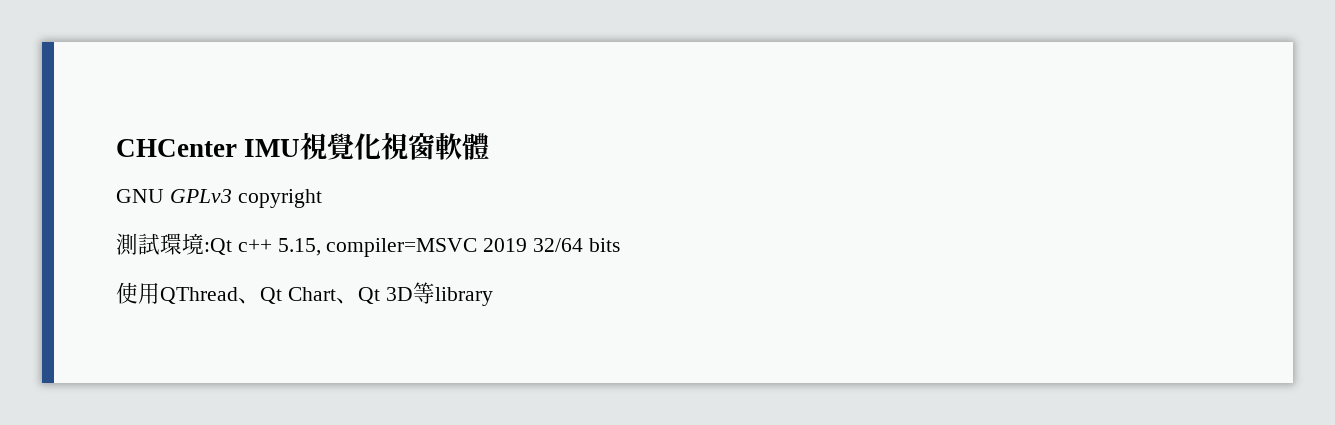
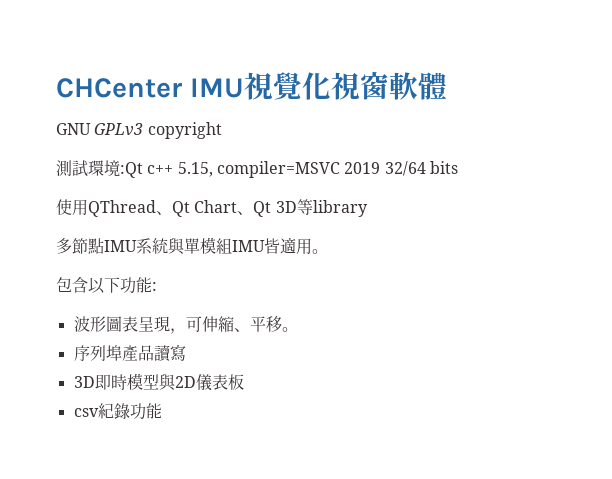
(493, 296) none -> [56,237,328,255] [56,277,157,294] [73,316,298,334] [73,344,186,362] [73,373,244,391] [73,403,162,420] // 多節點IMU系統與單模組IMU皆適用。 // 包含以下功能: // 波形圖表呈現，可伸縮、平移。 // 序列埠產品讀寫 // 3D即時模型與2D儀表板 // csv紀錄功能

